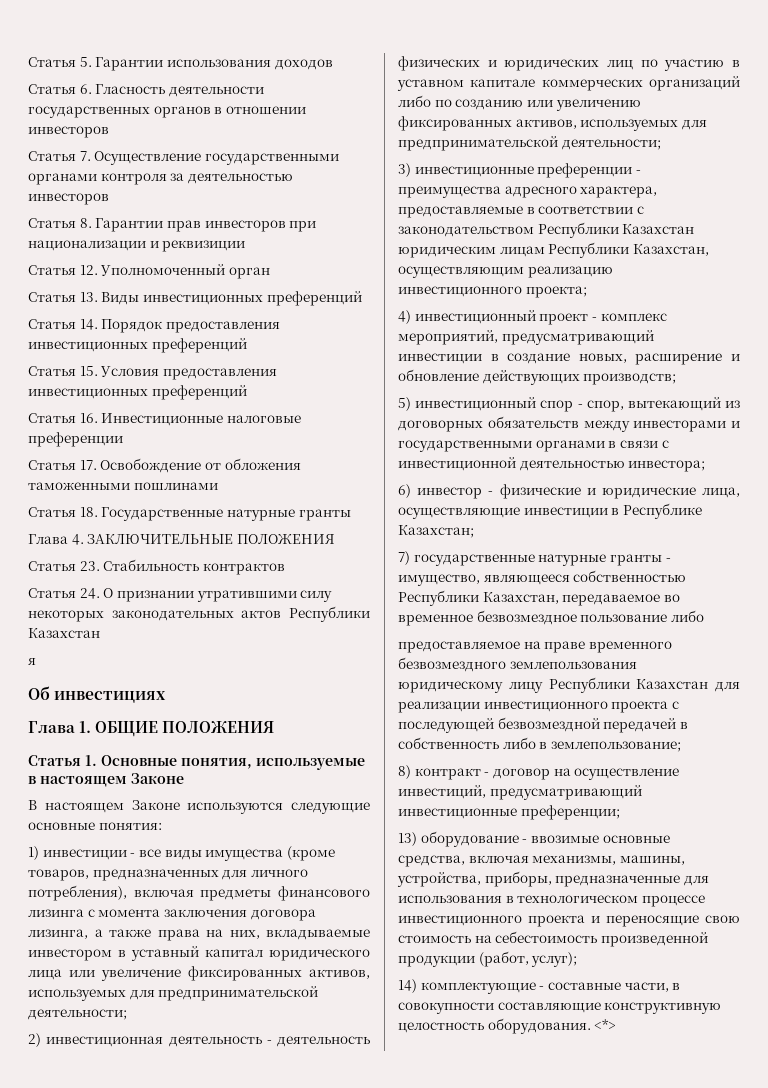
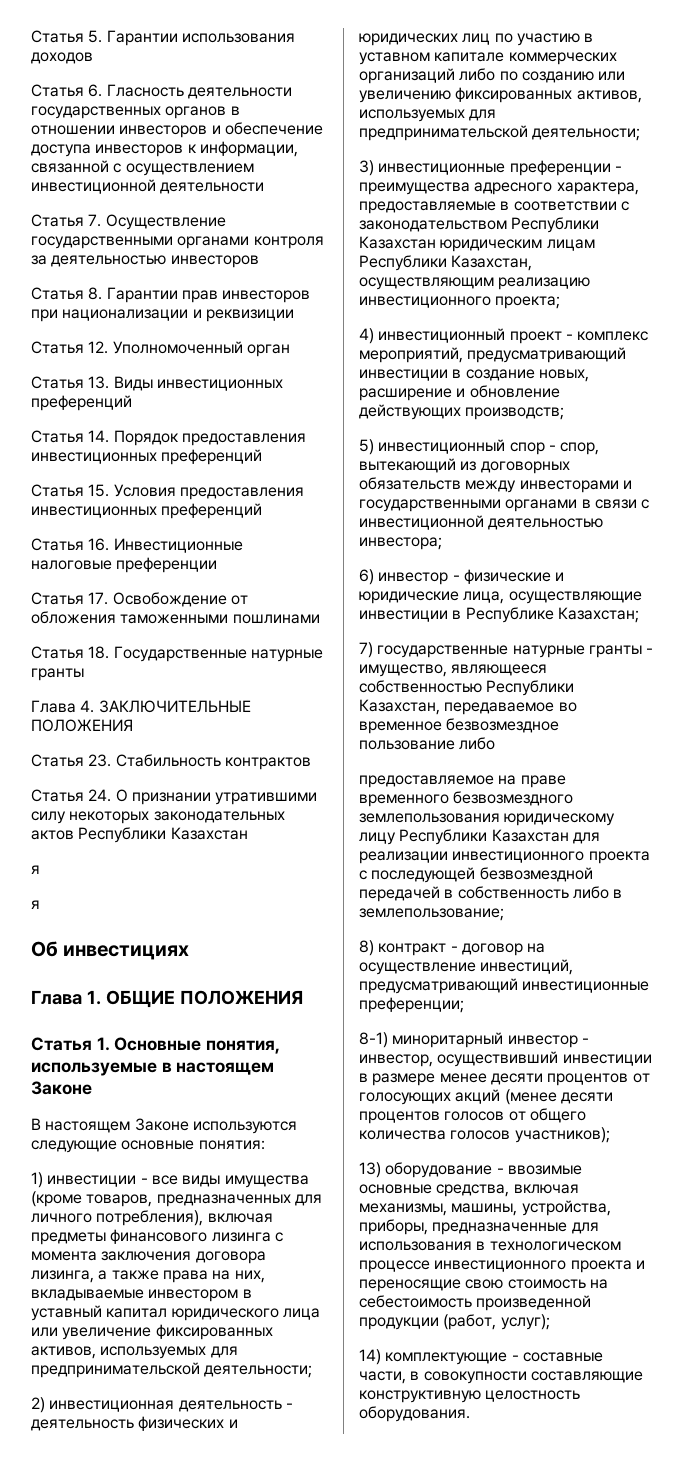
(109, 132) none -> [211,122,323,135] [31,141,298,157] [31,160,254,176] [31,179,265,194] и обеспечение доступа инвесторов к информации, связанной с осуществлением инвестиционной деятельности
(36, 661) none -> [31,900,40,909] // я
(620, 812) none -> [359,1032,589,1048] [359,1051,652,1067] [359,1073,650,1086] [359,1089,613,1105] [359,1108,586,1124] [359,1127,610,1143] // 8-1) миноритарный инвестор - инвестор, осуществивший инвестиции в размере менее десяти процентов от голосующих акций (менее десяти процентов голосов от общего количества голосов участников);
[594,1019,617,1030] <*> -> (470, 1414) none

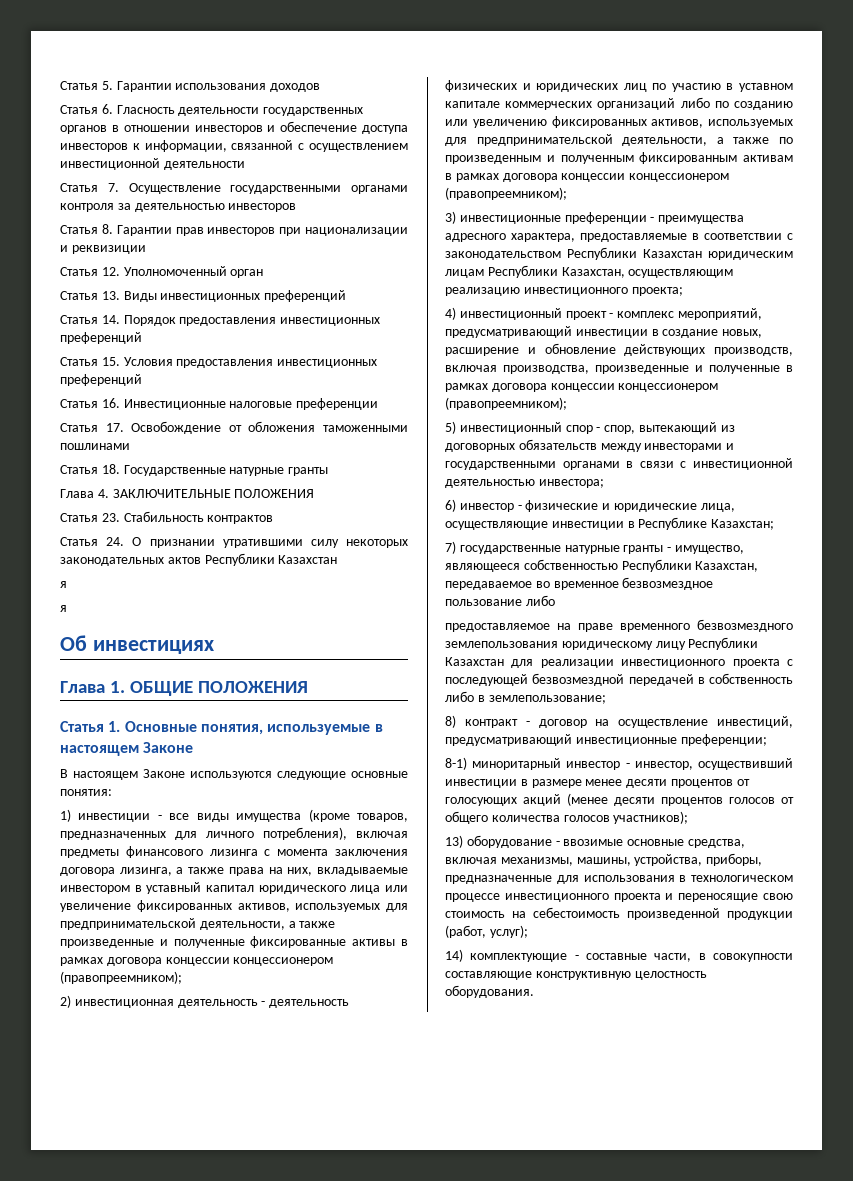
[204,1365,313,1378] деятельности; -> [199,921,336,930] [60,936,409,948] [60,957,334,966] [60,971,182,984] деятельности, а также произведенные и полученные фиксированные активы в рамках договора концессии концессионером (правопреемником);
[532,128,641,141] деятельности; -> [622,137,793,146] [445,152,793,164] [445,173,730,182] [445,187,567,200] деятельности, а также по произведенным и полученным фиксированным активам в рамках договора концессии концессионером (правопреемником);
[465,407,565,420] производств; -> [714,347,793,356] [445,365,793,374] [445,383,719,392] [445,397,567,410] производств, включая производства, произведенные и полученные в рамках договора концессии концессионером (правопреемником);

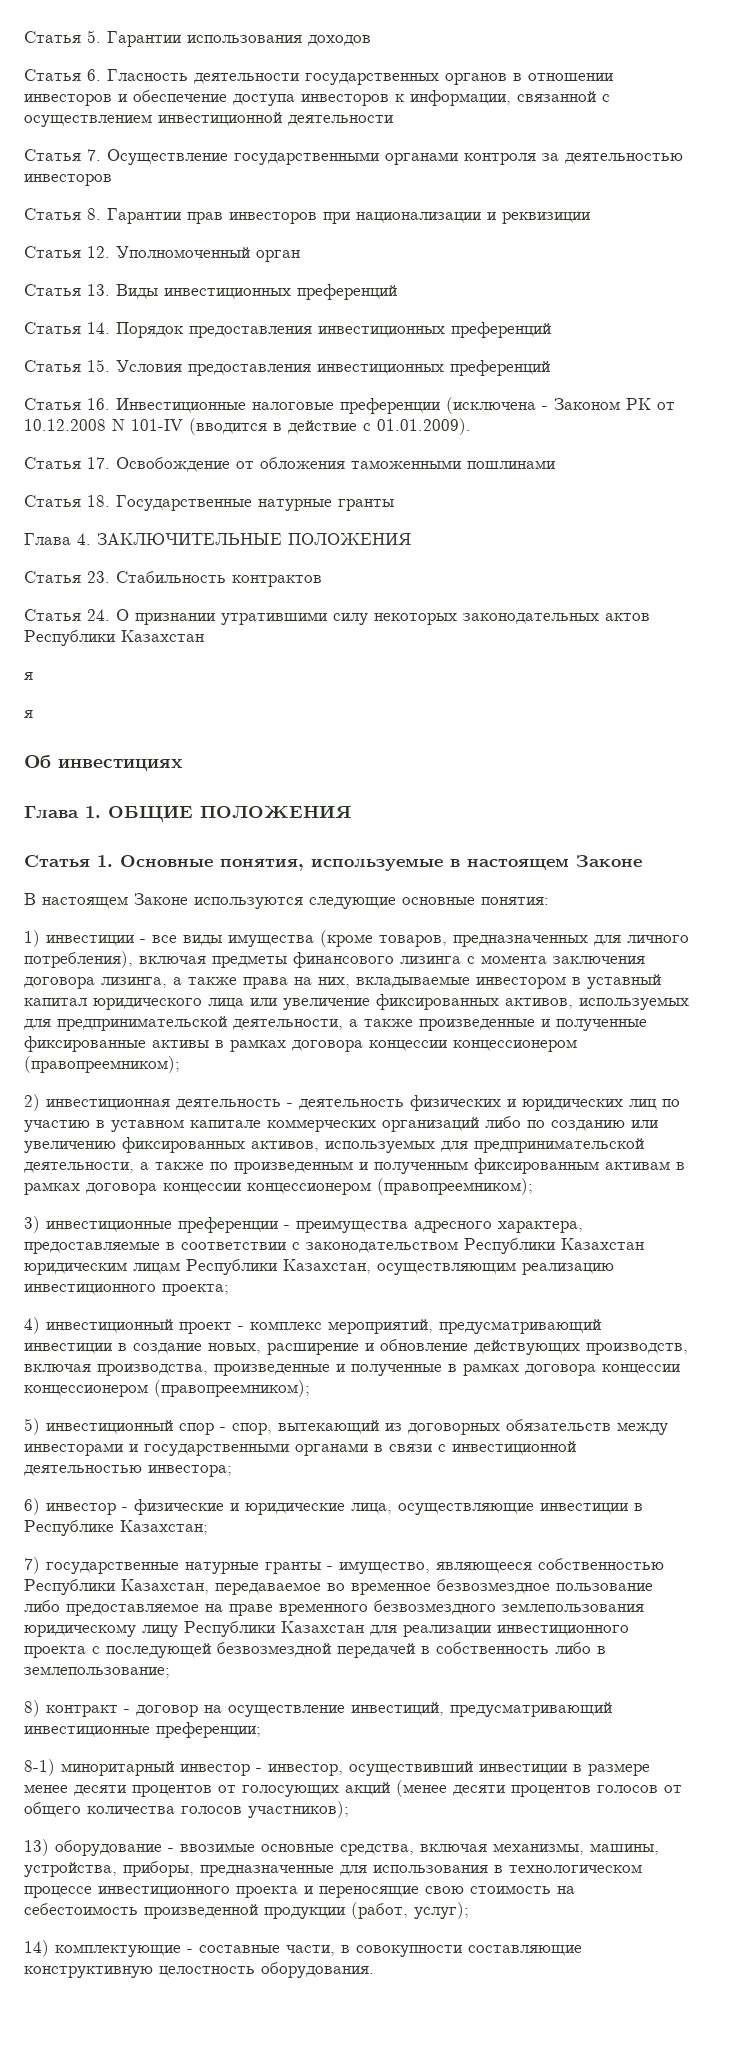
(379, 404) none -> [446,397,675,414] [24,418,471,435] (исключена - Законом РК от 10.12.2008 N 101-IV (вводится в действие с 01.01.2009).
(555, 600) // -> (60, 1606) none

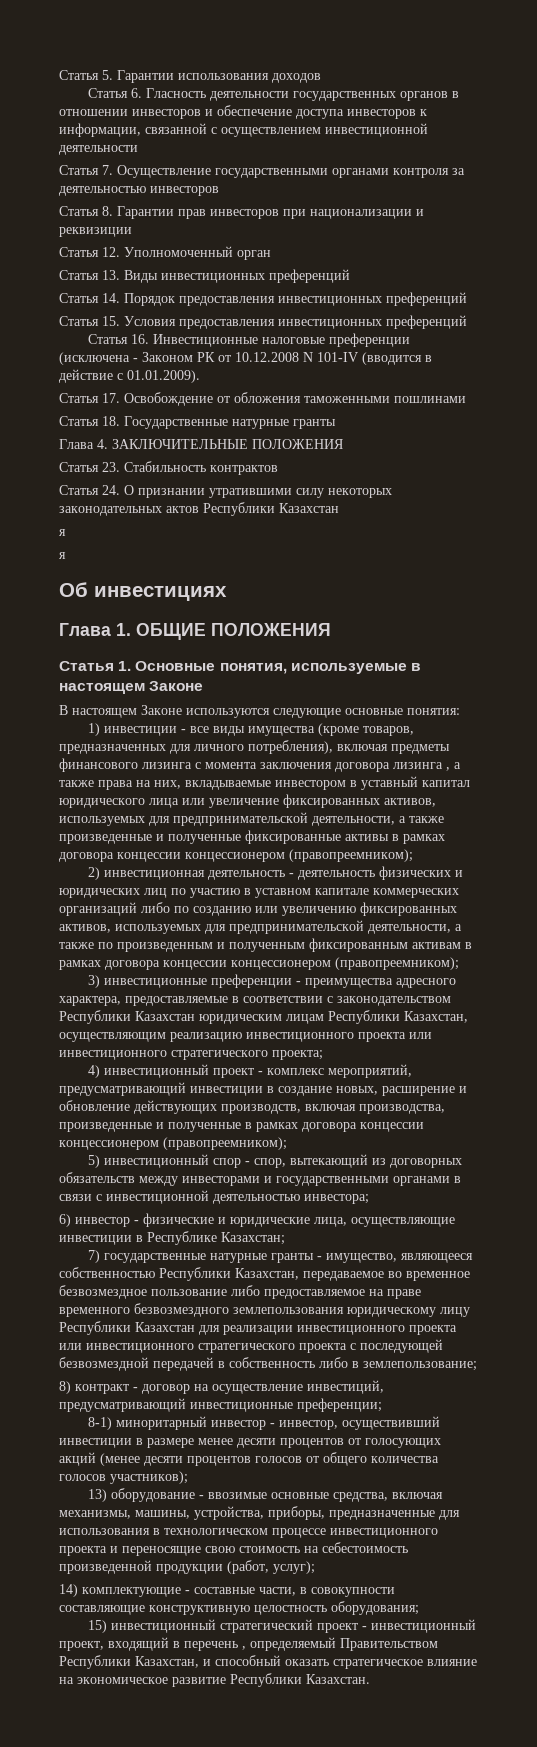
[101,977,167,988] лизинга, -> [393,762,450,771] лизинга ,
(156, 1289) none -> [358,1032,432,1042] [59,1050,268,1060] проекта или инвестиционного стратегического
(86, 1652) none -> [59,1343,347,1353] или инвестиционного стратегического проекта
[261,1962,374,1978] оборудования. -> [331,1601,419,1615] [87,1619,476,1633] [59,1637,438,1651] [59,1655,477,1669] [59,1673,370,1687] оборудования; // 15) инвестиционный стратегический проект - инвестиционный проект, входящий в перечень , определяемый Правительством Республики Казахстан, и способный оказать стратегическое влияние на экономическое развитие Республики Казахстан.

